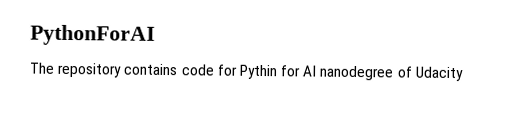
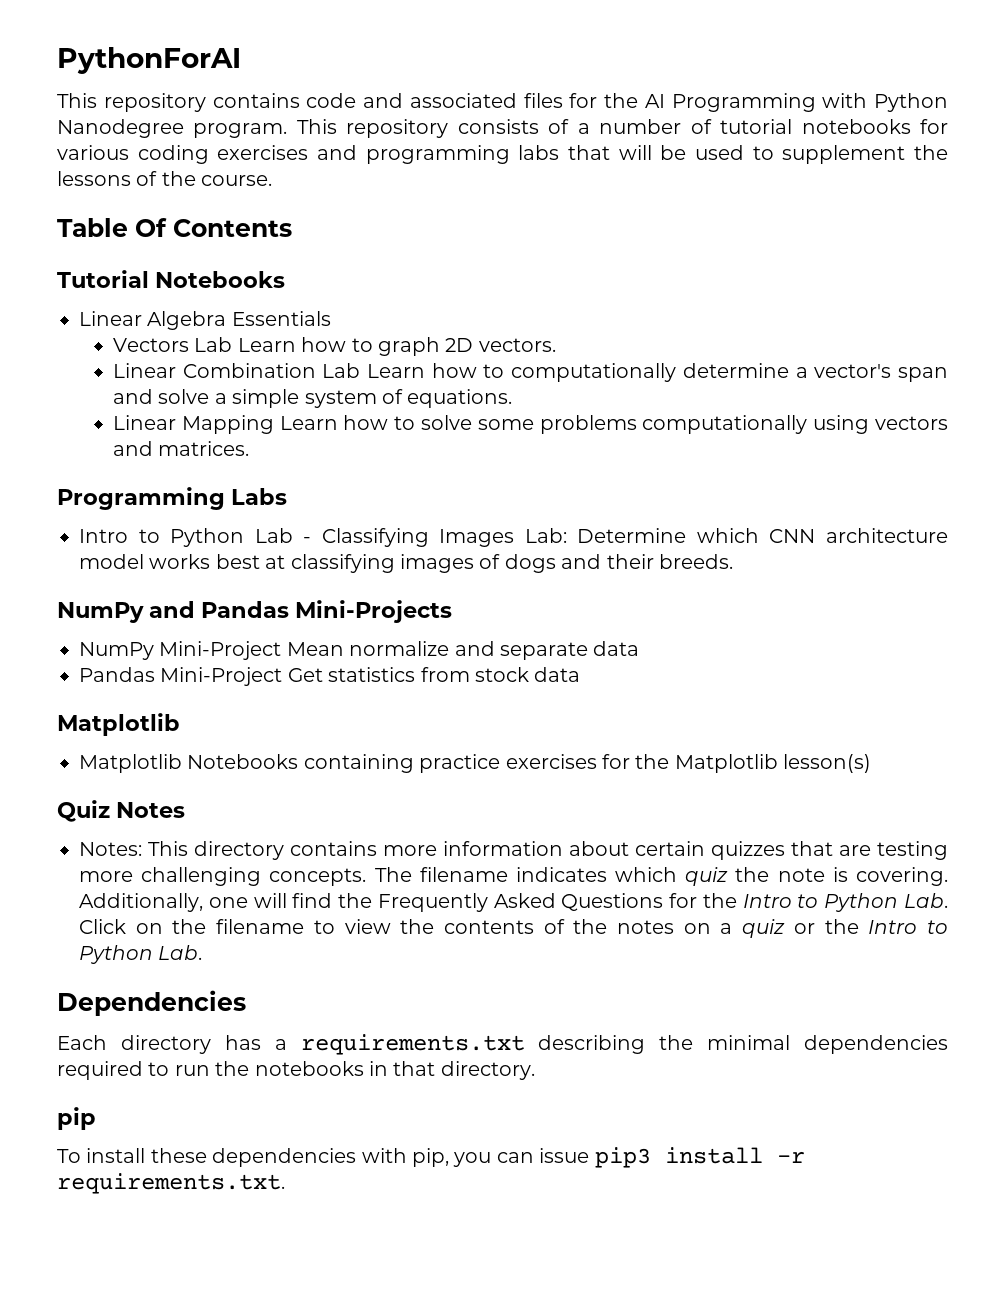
[29,62,55,74] The -> [57,93,97,108] This
[216,64,464,82] for Pythin for AI nanodegree of Udacity -> [363,93,948,112] [57,119,949,138] [57,145,948,164] [57,171,273,186] [57,218,292,237] [57,270,286,288] [79,311,331,330] [112,337,556,356] [112,363,948,382] [112,389,513,408] [112,415,948,434] [112,441,250,456] [57,487,288,510] [79,528,948,547] [79,554,733,573] [57,600,453,623] [79,641,640,660] [79,667,581,686] [57,713,180,736] [79,754,872,773] [57,800,186,822] [79,841,948,860] [79,867,948,886] [79,893,948,912] [79,919,949,938] [79,945,203,964] [57,990,246,1016] [57,1034,948,1055] [57,1061,535,1080] [57,1107,96,1130] [57,1147,805,1168] [57,1173,285,1194] and associated files for the AI Programming with Python Nanodegree program. This repository consists of a number of tutorial notebooks for various coding exercises and programming labs that will be used to supplement the lessons of the course. // Table Of Contents // Tutorial Notebooks // Linear Algebra Essentials // Vectors Lab Learn how to graph 2D vectors. // Linear Combination Lab Learn how to computationally determine a vector's span and solve a simple system of equations. // Linear Mapping Learn how to solve some problems computationally using vectors and matrices. // Programming Labs // Intro to Python Lab - Classifying Images Lab: Determine which CNN architecture model works best at classifying images of dogs and their breeds. // NumPy and Pandas Mini-Projects // NumPy Mini-Project Mean normalize and separate data // Pandas Mini-Project Get statistics from stock data // Matplotlib // Matplotlib Notebooks containing practice exercises for the Matplotlib lesson(s) // Quiz Notes // Notes: This directory contains more information about certain quizzes that are testing more challenging concepts. The filename indicates which quiz the note is covering. Additionally, one will find the Frequently Asked Questions for the Intro to Python Lab. Click on the filename to view the contents of the notes on a quiz or the Intro to Python Lab. // Dependencies // Each directory has a requirements.txt describing the minimal dependencies required to run the notebooks in that directory. // pip // To install these dependencies with pip, you can issue pip3 install -r requirements.txt.

